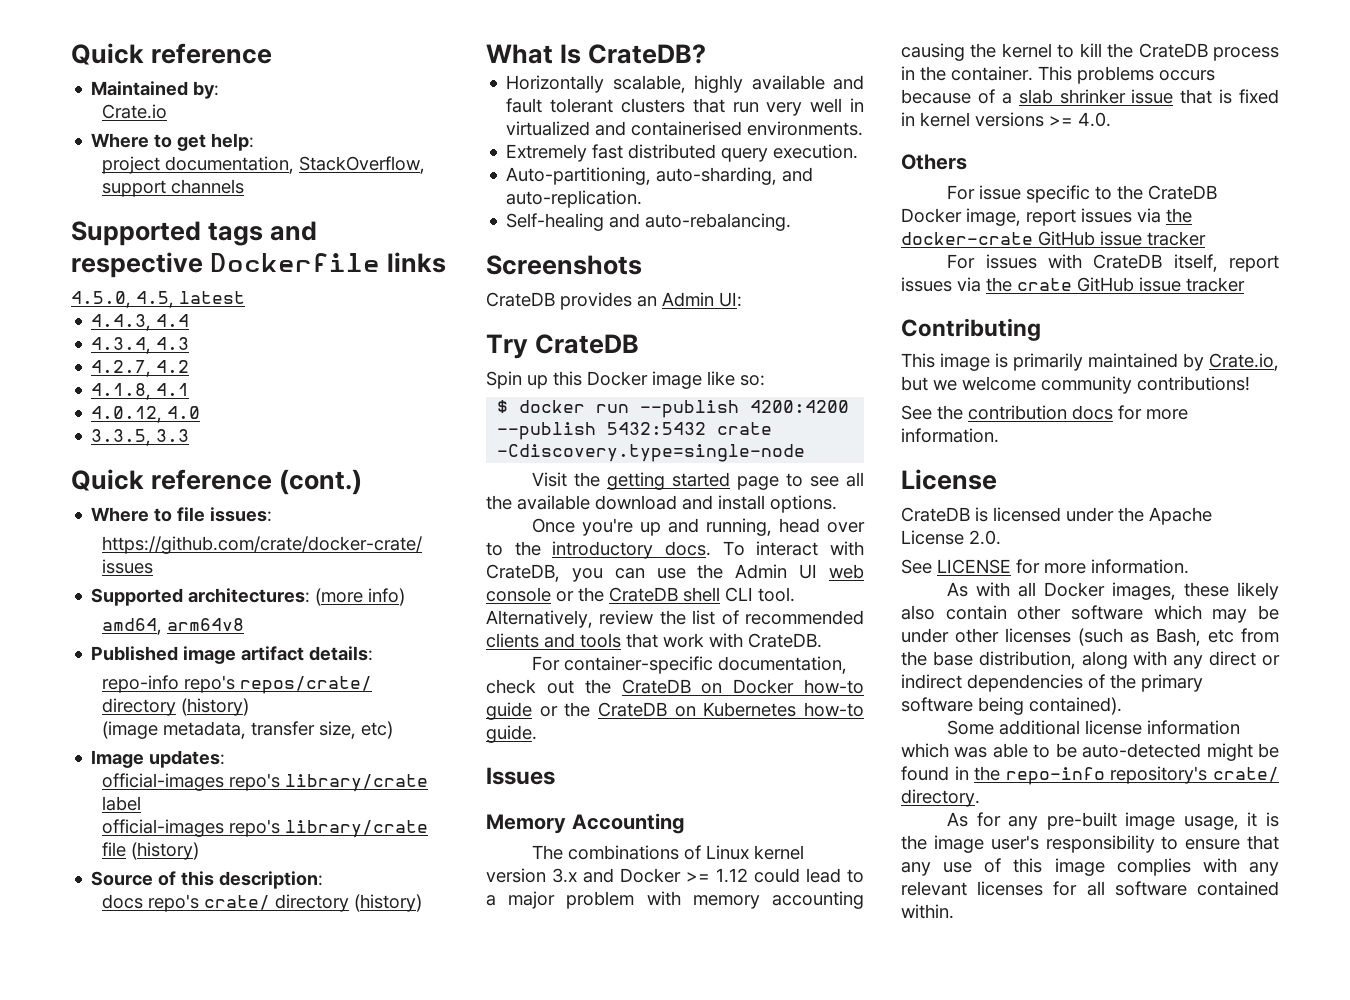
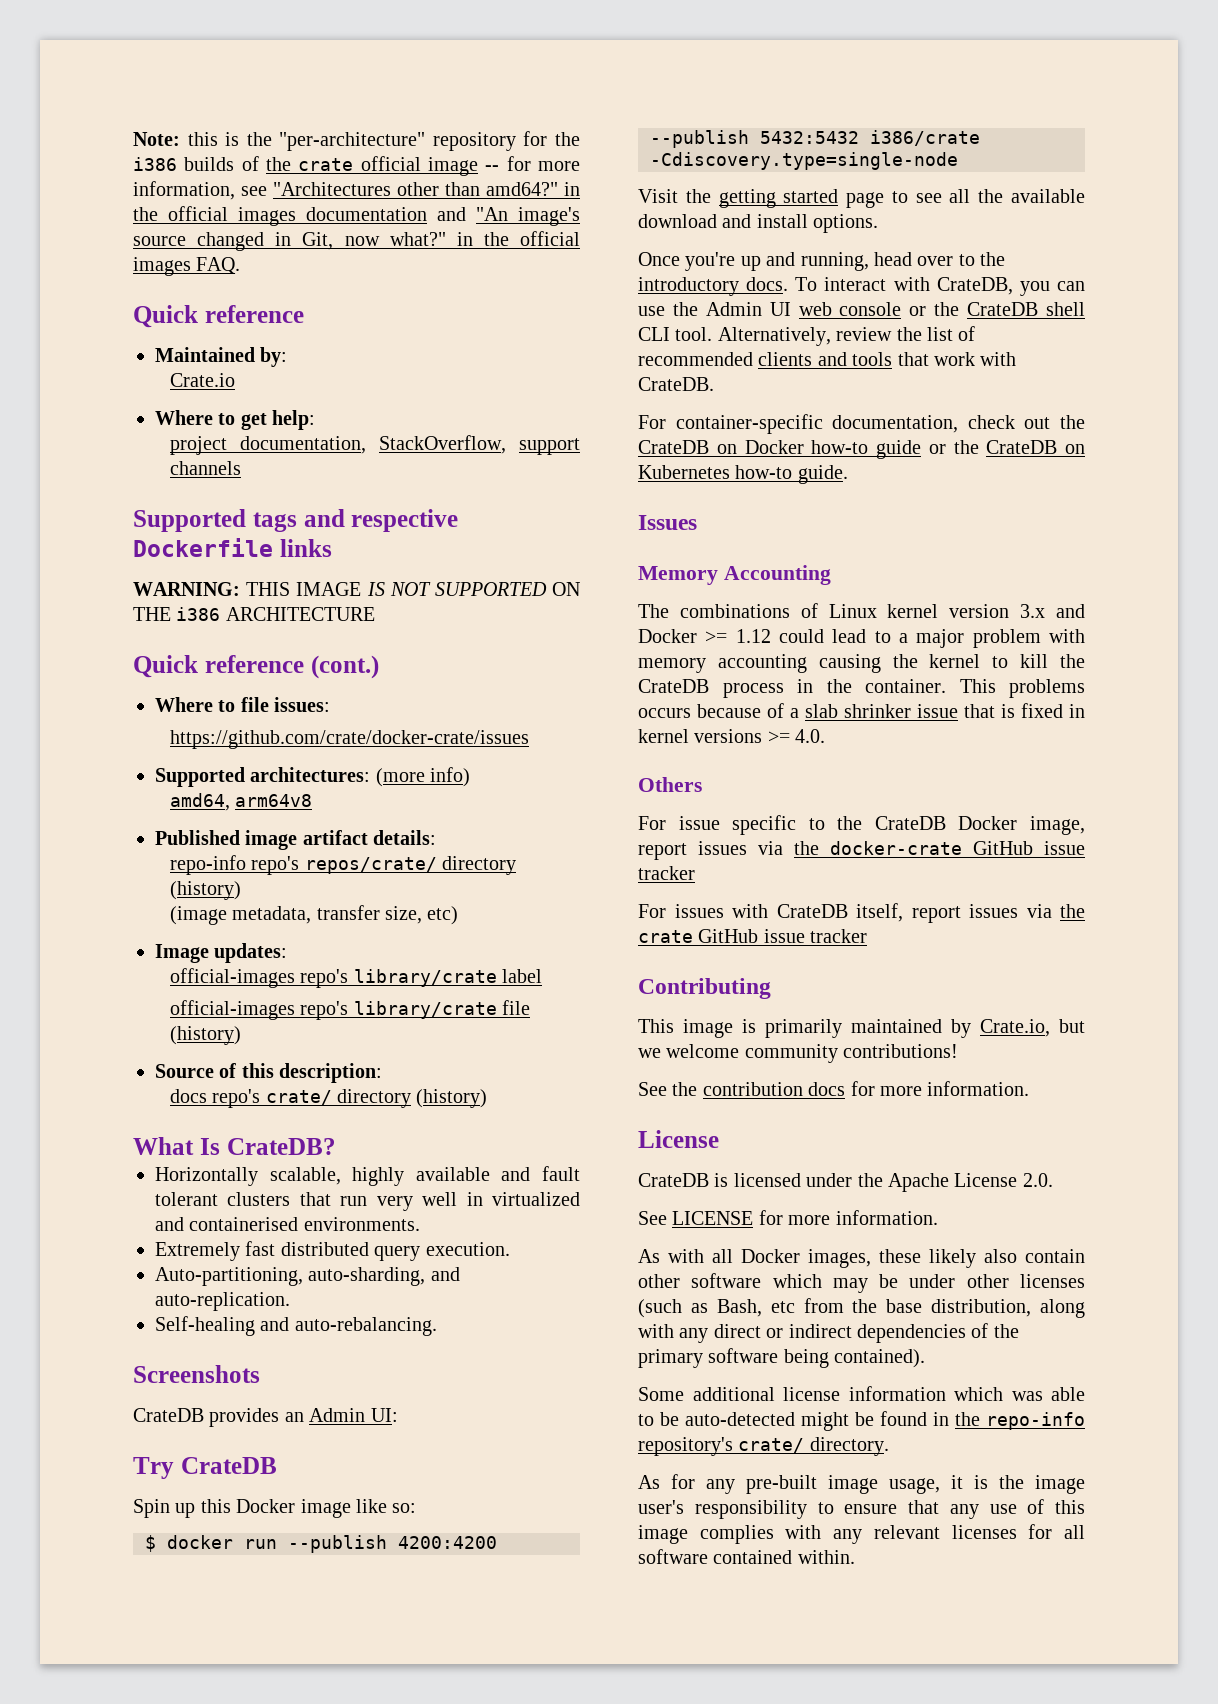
(71, 54) none -> [133,131,580,151] [133,156,580,176] [133,181,580,200] [133,206,580,226] [133,231,580,251] [133,257,241,276] Note: this is the "per-architecture" repository for the i386 builds of the crate official image -- for more information, see "Architectures other than amd64?" in the official images documentation and "An image's source changed in Git, now what?" in the official images FAQ. //
[71,291,245,308] [91,314,190,331] [91,337,190,354] [91,360,190,377] [91,383,190,400] [91,406,201,423] [91,429,190,446] 4.5.0, 4.5, latest // 4.4.3, 4.4 // 4.3.4, 4.3 // 4.2.7, 4.2 // 4.1.8, 4.1 // 4.0.12, 4.0 // 3.3.5, 3.3 -> [133,582,580,596] [133,607,375,621] WARNING: THIS IMAGE IS NOT SUPPORTED ON THE i386 ARCHITECTURE
[717,422,773,435] crate -> [870,130,980,146] i386/crate

